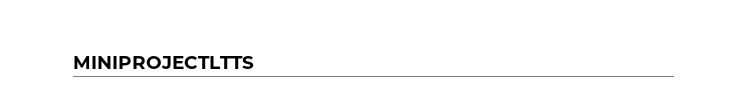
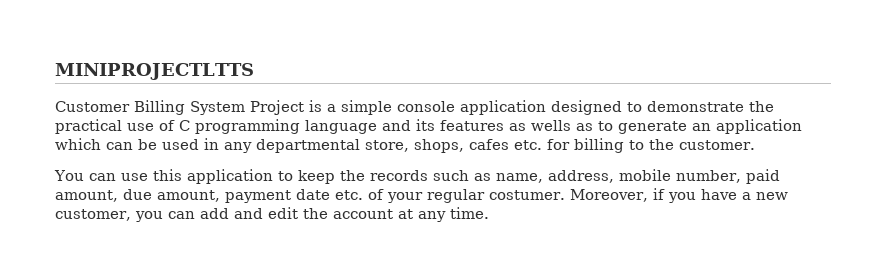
(254, 62) none -> [55,100,774,115] [55,119,802,134] [55,138,755,153] [54,169,780,184] [55,188,788,203] [55,207,489,222] // Customer Billing System Project is a simple console application designed to demonstrate the practical use of C programming language and its features as wells as to generate an application which can be used in any departmental store, shops, cafes etc. for billing to the customer. // You can use this application to keep the records such as name, address, mobile number, paid amount, due amount, payment date etc. of your regular costumer. Moreover, if you have a new customer, you can add and edit the account at any time.

